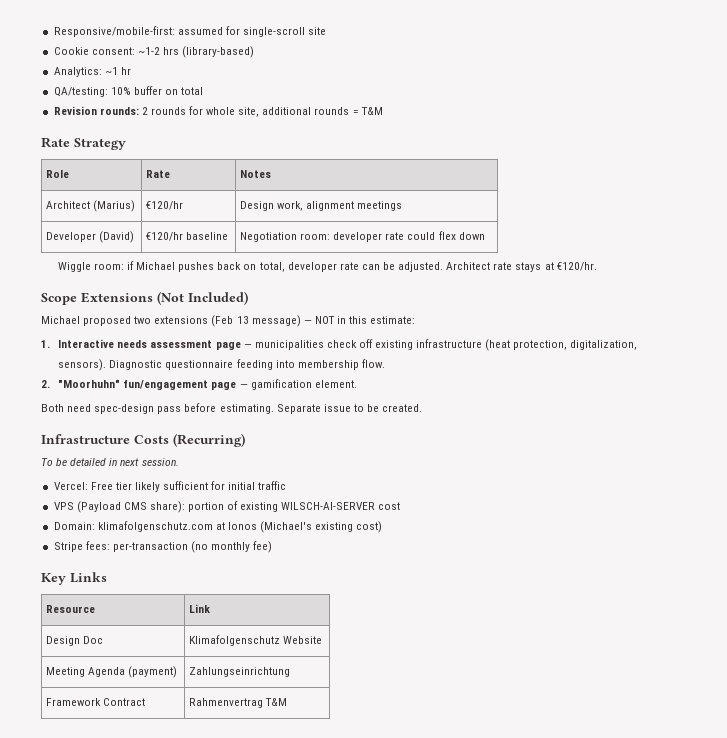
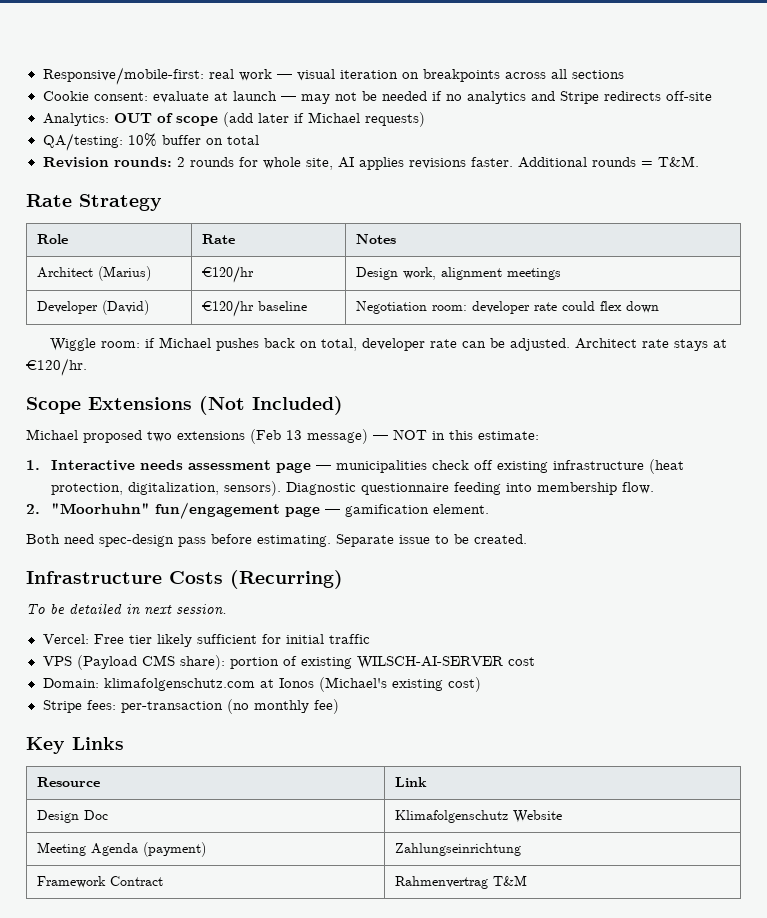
[177,26,327,37] [53,46,255,58] [53,67,131,77] assumed for single-scroll site // Cookie consent: ~1-2 hrs (library-based) // Analytics: ~1 hr -> [208,69,624,82] [42,91,712,104] [42,112,425,127] real work — visual iteration on breakpoints across all sections // Cookie consent: evaluate at launch — may not be needed if no analytics and Stripe redirects off-site // Analytics: OUT of scope (add later if Michael requests)
[262,107,312,115] additional -> [337,157,587,170] AI applies revisions faster. Additional
[360,107,383,115] T&M -> [657,156,699,167] T&M.

